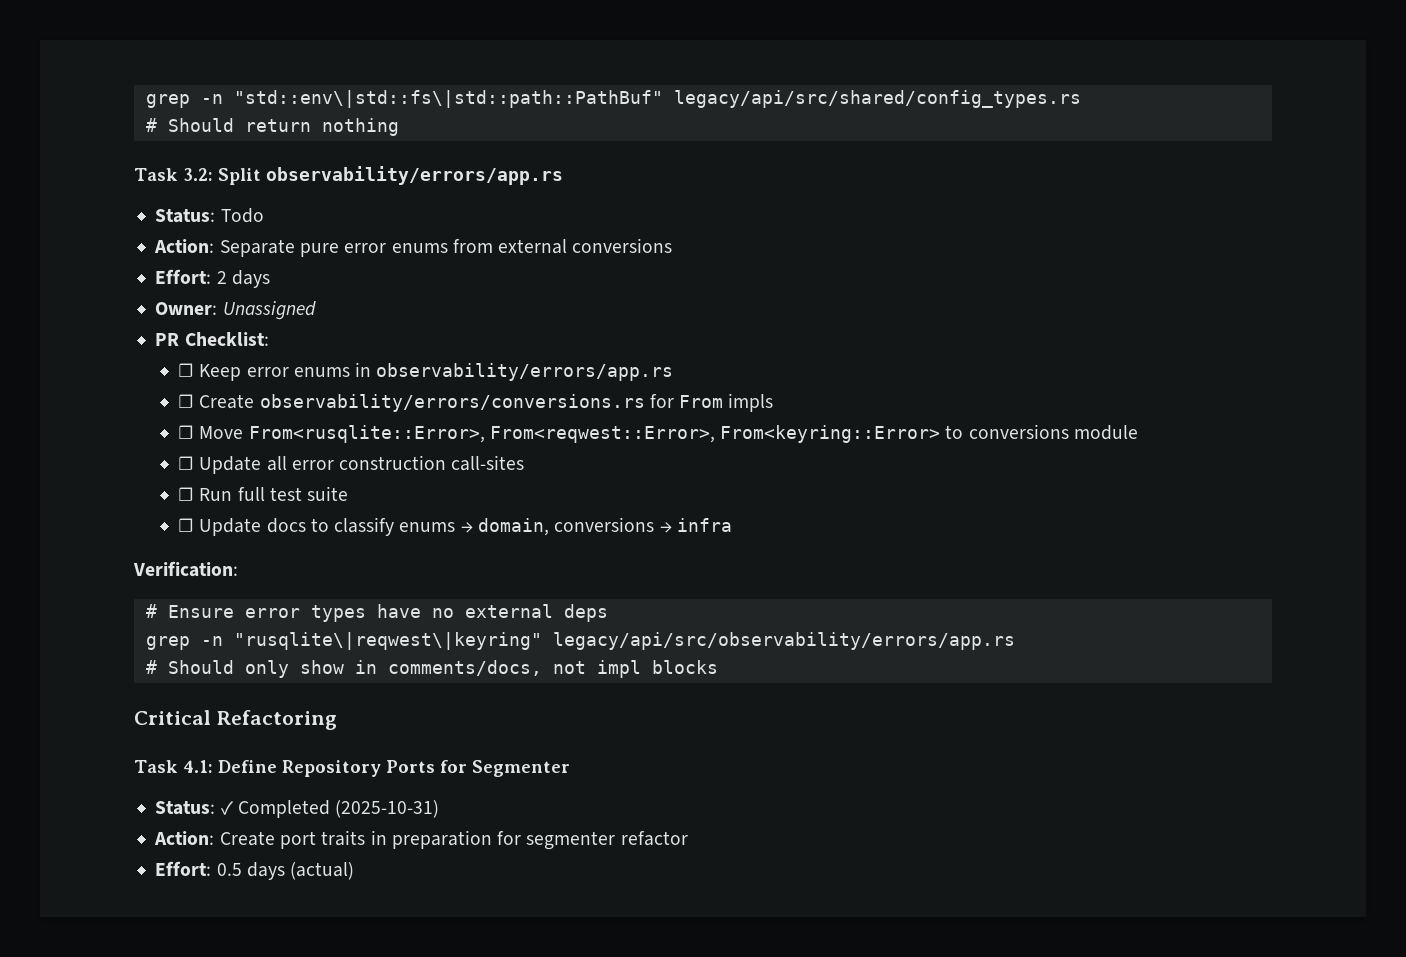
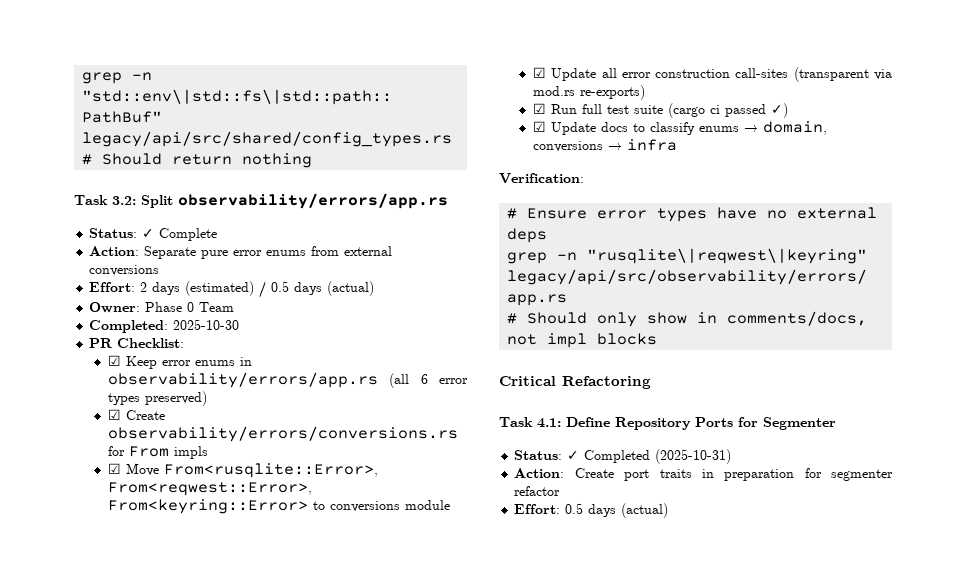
[220,208,264,223] Todo -> [142,228,218,241] ✓ Complete
[155,301,316,320] // Owner: Unassigned -> [185,281,375,298] [89,302,235,313] [89,319,240,333] (estimated) / 0.5 days (actual) // Owner: Phase 0 Team // Completed: 2025-10-30
[178,363,195,377] ☐ -> [107,355,121,366] ☑
[178,394,195,408] // ☐ -> [389,373,468,388] [107,391,207,406] [107,409,121,420] (all 6 error types preserved) // ☑
[178,425,195,439] ☐ -> [107,463,121,474] ☑
[178,456,195,470] ☐ -> [532,67,546,78] ☑
[178,487,195,501] // ☐ -> [793,67,892,82] [532,85,645,100] [532,103,546,114] (transparent via mod.rs re-exports) // ☑
[178,518,195,532] // ☐ -> [667,103,788,118] [532,121,546,132] (cargo ci passed ✓) // ☑

